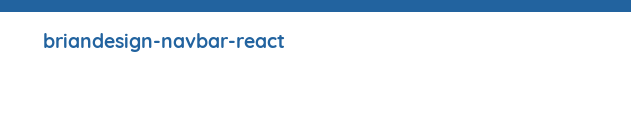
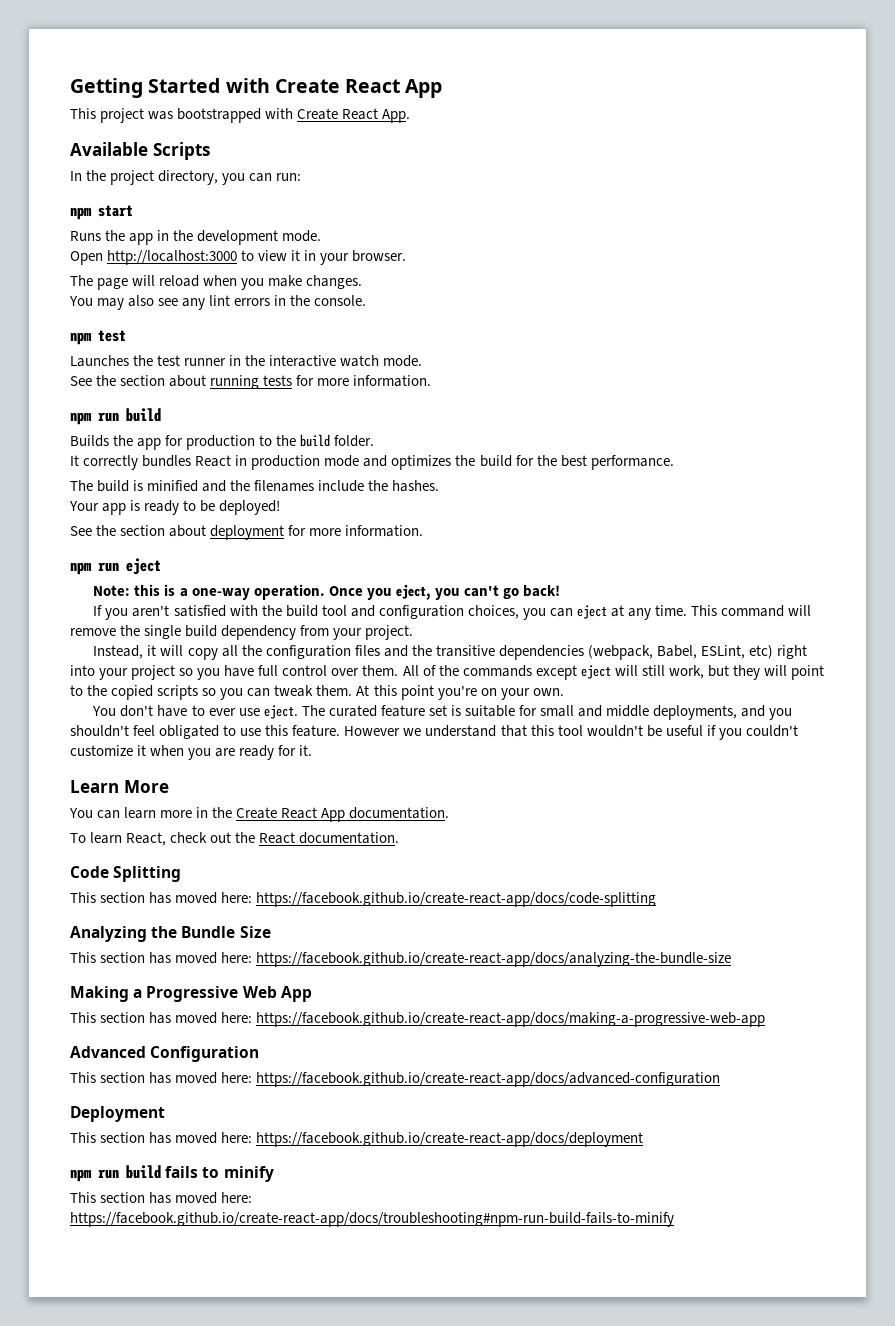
[43,33,285,52] briandesign-navbar-react -> [70,78,443,98] [70,108,411,123] [70,142,210,160] [70,170,302,185] [70,205,133,220] [70,230,322,245] [70,250,407,265] [70,275,363,290] [69,295,367,310] [70,330,126,345] [70,355,423,367] [70,375,432,389] [70,408,161,425] [70,434,375,450] [70,455,674,470] [70,480,440,492] [69,500,281,515] [70,525,424,540] [70,558,161,575] [93,584,560,600] [93,605,812,620] [70,625,414,640] [93,645,808,660] [70,665,825,680] [70,685,564,700] [92,705,793,720] [70,725,798,740] [70,745,313,760] [70,780,169,793] [69,807,450,822] [70,832,400,846] [70,866,182,882] [70,892,657,907] [70,926,271,942] [70,952,732,967] [70,986,312,1002] [70,1012,766,1027] [70,1046,260,1062] [70,1072,721,1087] [70,1106,165,1122] [70,1132,644,1147] [70,1165,274,1182] [70,1192,253,1204] [70,1212,674,1227] Getting Started with Create React App // This project was bootstrapped with Create React App. // Available Scripts // In the project directory, you can run: // npm start // Runs the app in the development mode. // Open http://localhost:3000 to view it in your browser. // The page will reload when you make changes. // You may also see any lint errors in the console. // npm test // Launches the test runner in the interactive watch mode. // See the section about running tests for more information. // npm run build // Builds the app for production to the build folder. // It correctly bundles React in production mode and optimizes the build for the best performance. // The build is minified and the filenames include the hashes. // Your app is ready to be deployed! // See the section about deployment for more information. // npm run eject // Note: this is a one-way operation. Once you eject, you can't go back! // If you aren't satisfied with the build tool and configuration choices, you can eject at any time. This command will remove the single build dependency from your project. // Instead, it will copy all the configuration files and the transitive dependencies (webpack, Babel, ESLint, etc) right into your project so you have full control over them. All of the commands except eject will still work, but they will point to the copied scripts so you can tweak them. At this point you're on your own. // You don't have to ever use eject. The curated feature set is suitable for small and middle deployments, and you shouldn't feel obligated to use this feature. However we understand that this tool wouldn't be useful if you couldn't customize it when you are ready for it. // Learn More // You can learn more in the Create React App documentation. // To learn React, check out the React documentation. // Code Splitting // This section has moved here: https://facebook.github.io/create-react-app/docs/code-splitting // Analyzing the Bundle Size // This section has moved here: https://facebook.github.io/create-react-app/docs/analyzing-the-bundle-size // Making a Progressive Web App // This section has moved here: https://facebook.github.io/create-react-app/docs/making-a-progressive-web-app // Advanced Configuration // This section has moved here: https://facebook.github.io/create-react-app/docs/advanced-configuration // Deployment // This section has moved here: https://facebook.github.io/create-react-app/docs/deployment // npm run build fails to minify // This section has moved here: https://facebook.github.io/create-react-app/docs/troubleshooting#npm-run-build-fails-to-minify

